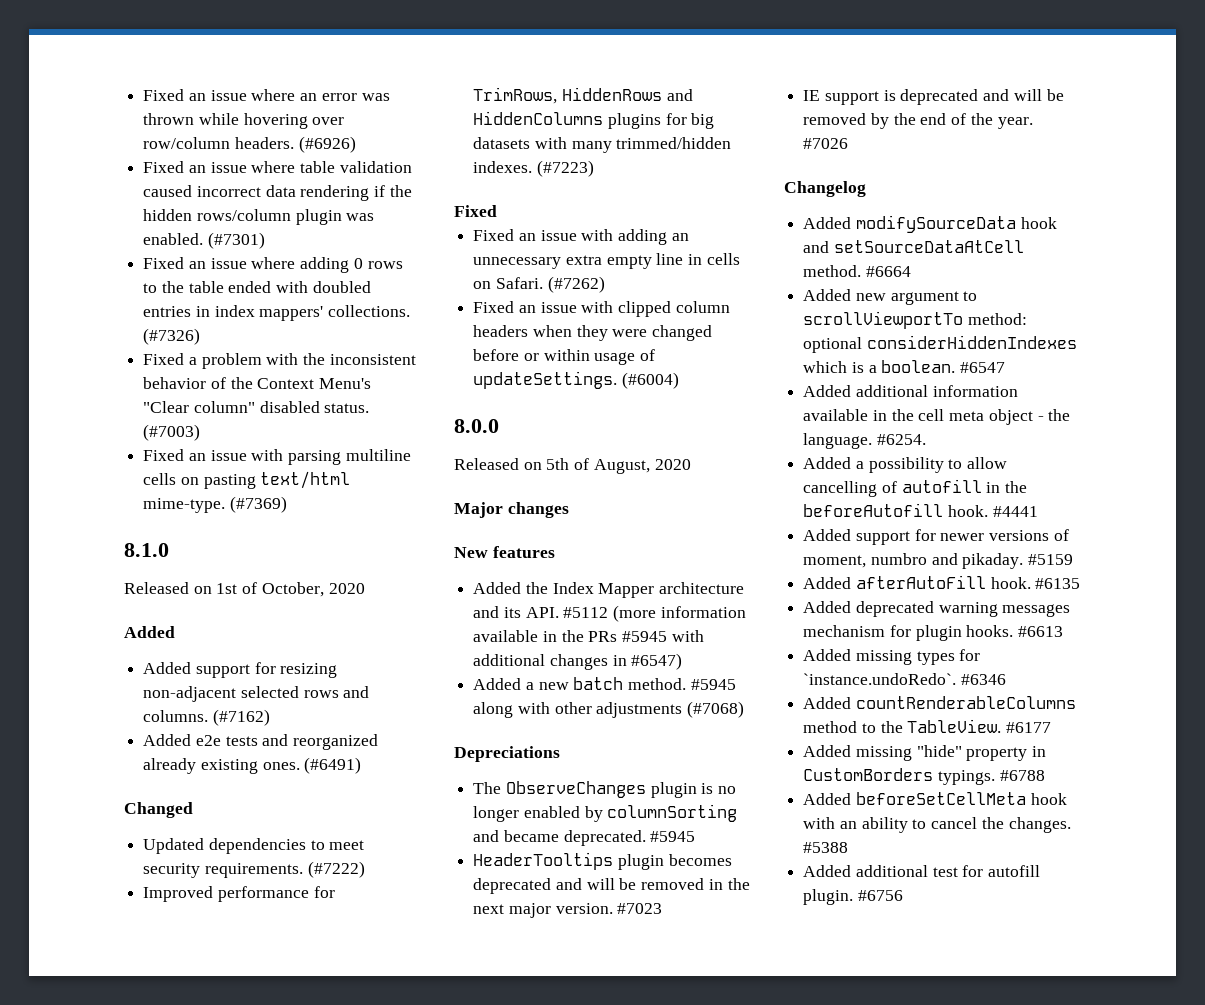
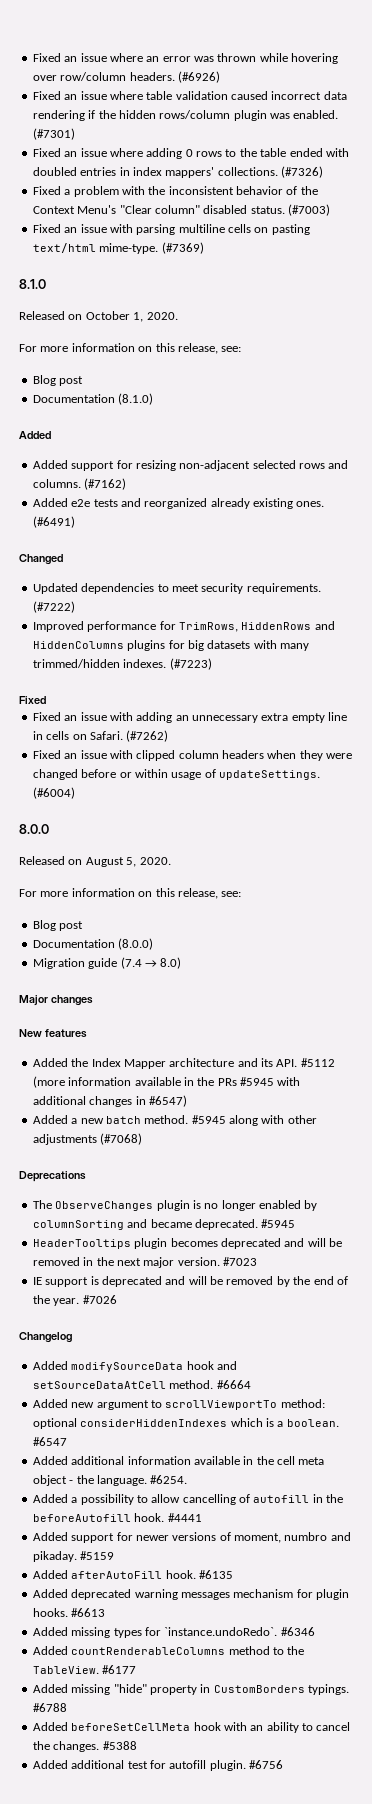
[216,582,365,597] 1st of October, 2020 -> [85,311,178,322] [19,343,242,354] [32,375,84,386] [32,393,154,405] October 1, 2020. // For more information on this release, see: // Blog post // Documentation (8.1.0)
[546,458,691,474] 5th of August, 2020 -> [85,857,171,867] [19,888,242,899] [32,920,84,931] [32,938,154,950] [32,957,182,969] August 5, 2020. // For more information on this release, see: // Blog post // Documentation (8.0.0) // Migration guide (7.4 → 8.0)
[454,746,560,762] Depreciations -> [19,1171,86,1182] Deprecations

